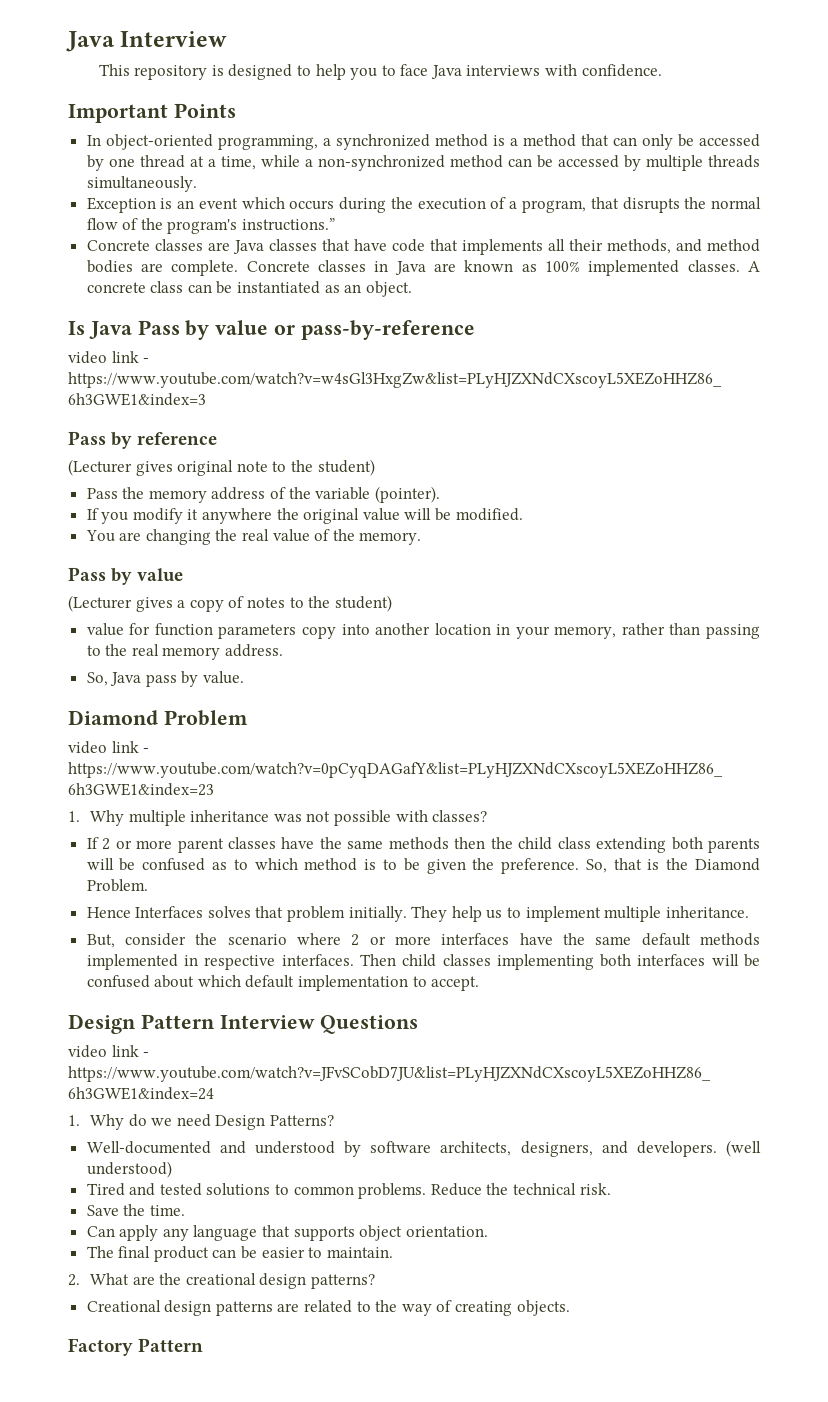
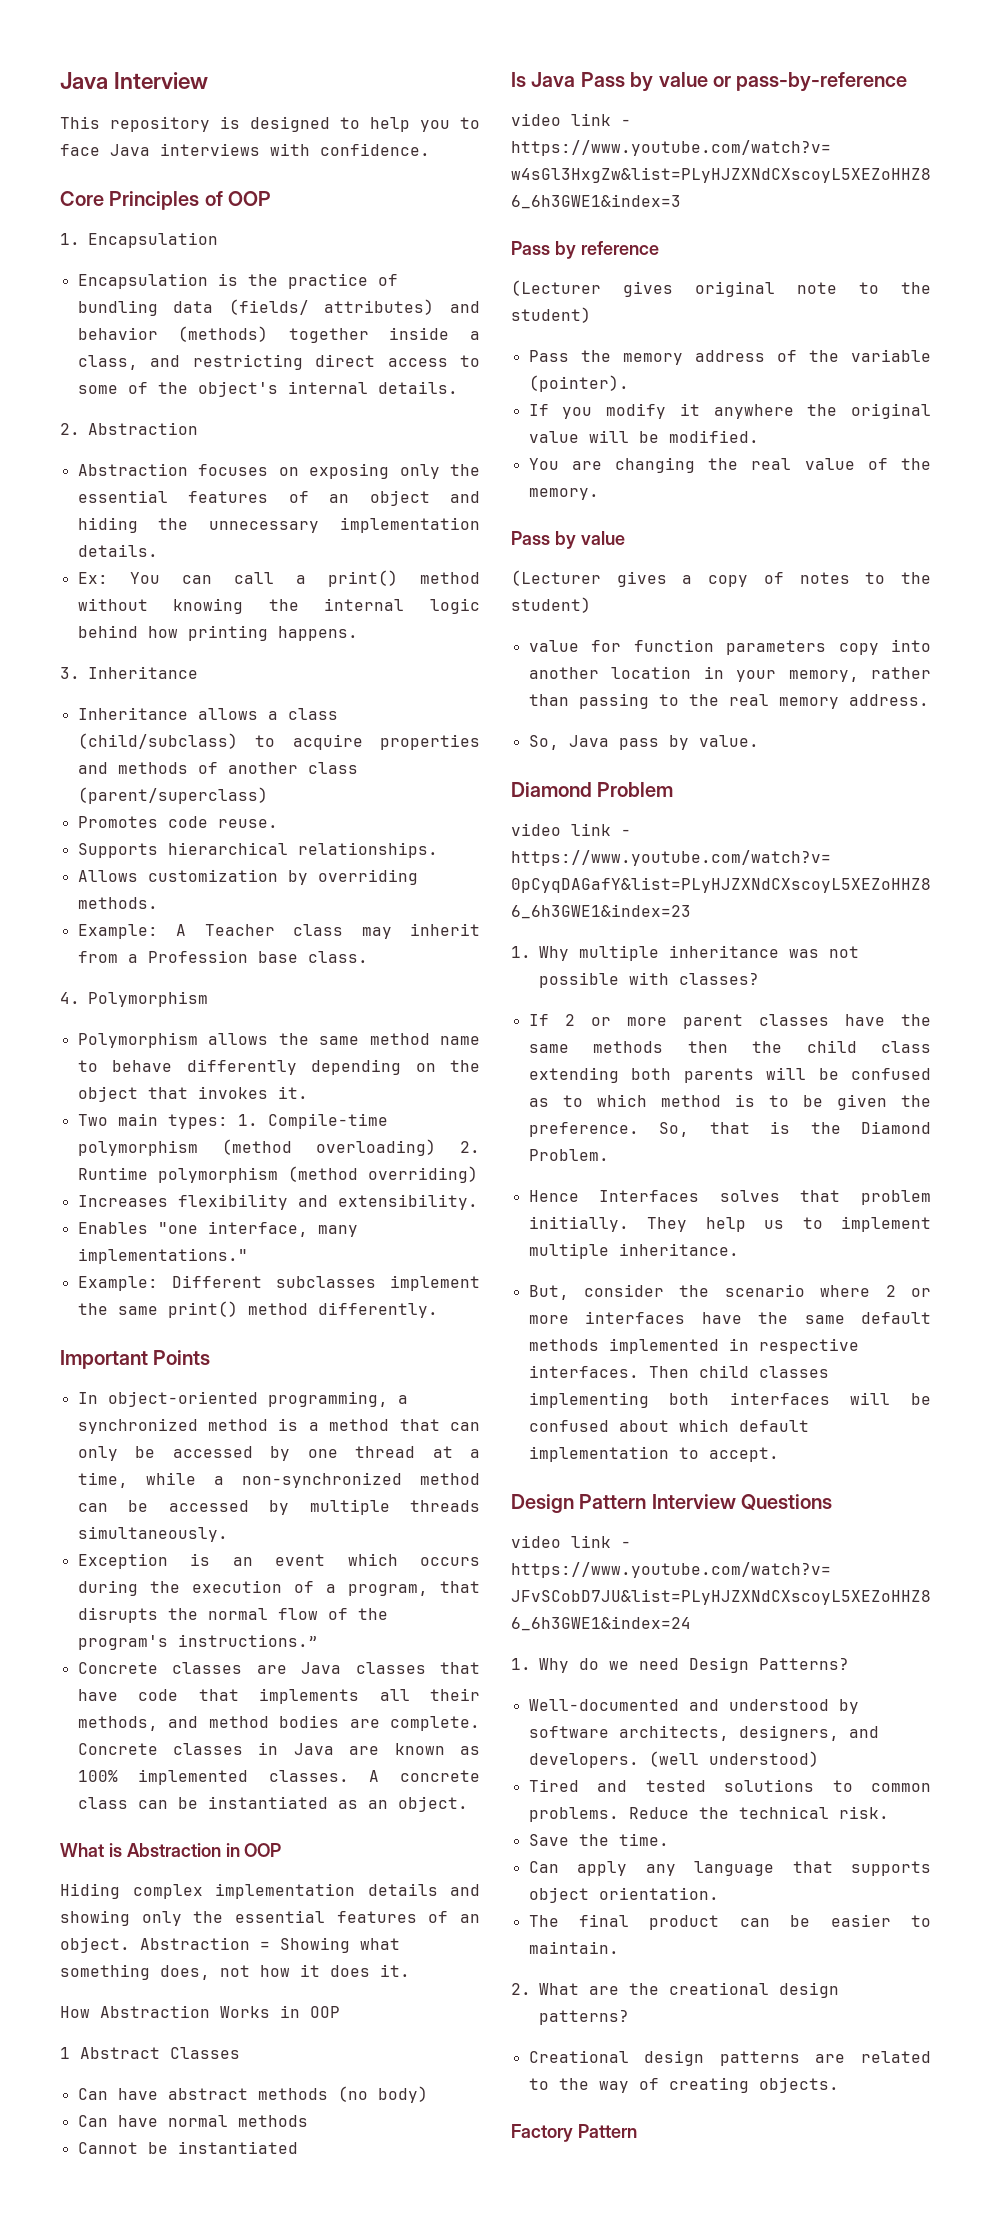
(662, 70) none -> [60,191,272,210] [60,232,218,248] [77,273,398,289] [77,299,480,316] [77,326,480,343] [77,354,480,370] [77,381,458,397] [60,422,198,435] [77,463,480,479] [77,490,480,506] [77,517,480,533] [77,544,158,557] [77,570,480,587] [77,598,480,614] [77,625,358,641] [60,666,198,679] [77,707,338,720] [77,733,480,750] [77,762,358,774] [77,787,268,804] [77,816,278,828] [77,842,438,858] [77,869,418,885] [77,897,158,909] [77,923,480,939] [77,950,368,963] [60,991,208,1007] [77,1032,480,1048] [77,1059,480,1075] [77,1086,308,1102] [77,1113,388,1129] [77,1139,480,1156] [77,1166,478,1183] [77,1194,478,1210] [77,1221,358,1237] [77,1248,248,1264] [77,1275,480,1291] [77,1301,438,1318] // Core Principles of OOP // 1. Encapsulation // Encapsulation is the practice of bundling data (fields/ attributes) and behavior (methods) together inside a class, and restricting direct access to some of the object's internal details. // 2. Abstraction // Abstraction focuses on exposing only the essential features of an object and hiding the unnecessary implementation details. // Ex: You can call a print() method without knowing the internal logic behind how printing happens. // 3. Inheritance // Inheritance allows a class (child/subclass) to acquire properties and methods of another class (parent/superclass) // Promotes code reuse. // Supports hierarchical relationships. // Allows customization by overriding methods. // Example: A Teacher class may inherit from a Profession base class. // 4. Polymorphism // Polymorphism allows the same method name to behave differently depending on the object that invokes it. // Two main types: 1. Compile-time polymorphism (method overloading) 2. Runtime polymorphism (method overriding) // Increases flexibility and extensibility. // Enables "one interface, many implementations." // Example: Different subclasses implement the same print() method differently.
(412, 289) none -> [60,1843,282,1857] [60,1883,480,1899] [60,1910,481,1926] [60,1937,400,1953] [60,1964,410,1980] [60,2005,340,2018] [60,2047,240,2059] [77,2086,428,2103] [77,2115,308,2127] [77,2141,298,2154] // What is Abstraction in OOP // Hiding complex implementation details and showing only the essential features of an object. Abstraction = Showing what something does, not how it does it. // How Abstraction Works in OOP // 1 Abstract Classes // Can have abstract methods (no body) // Can have normal methods // Cannot be instantiated

